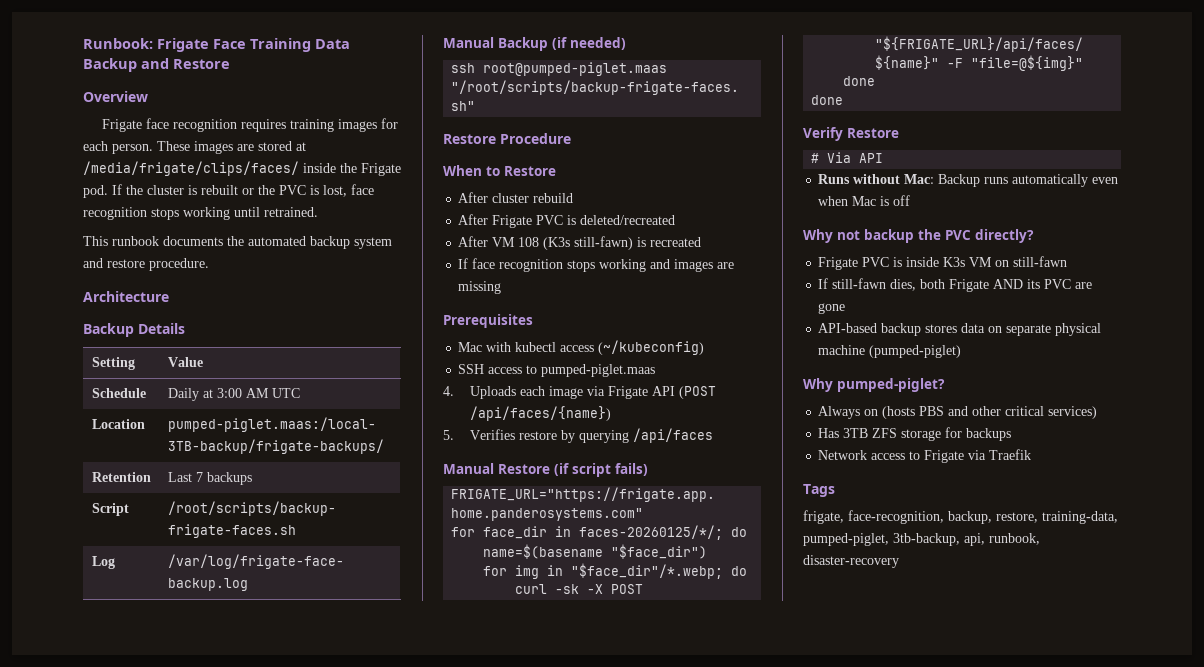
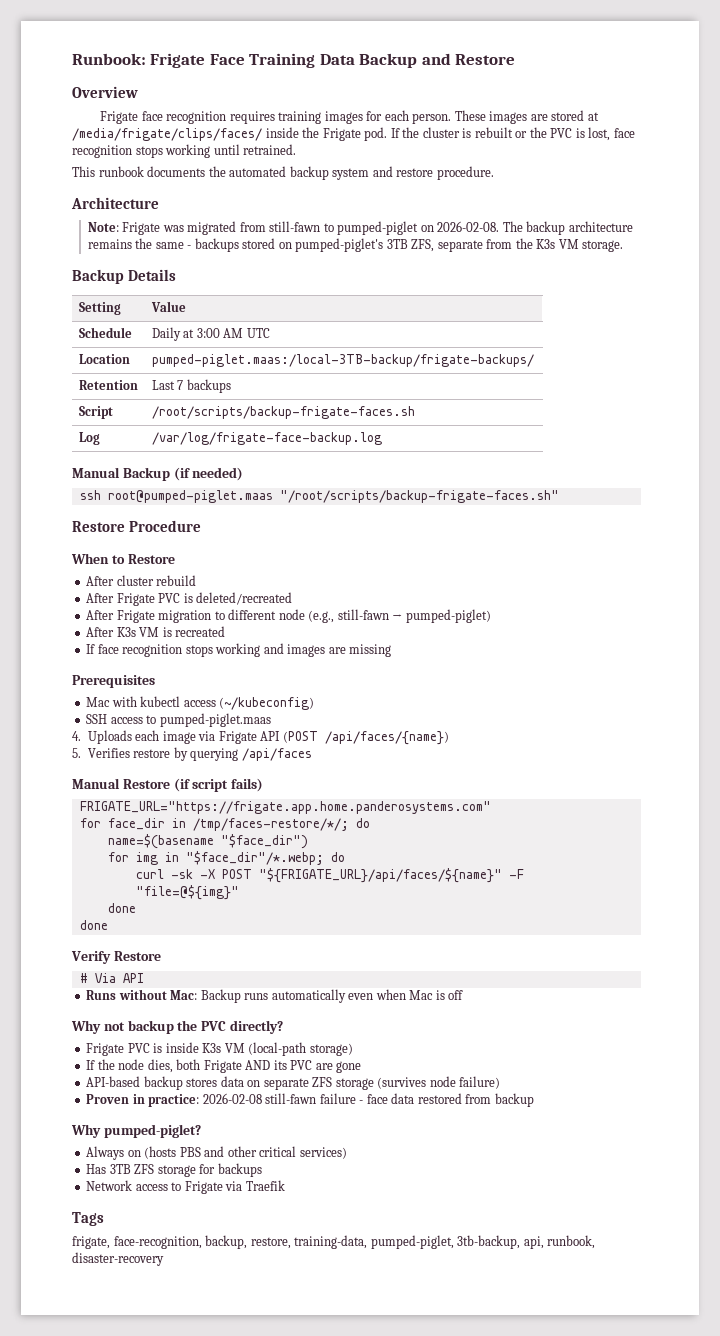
(169, 296) none -> [87,221,633,235] [87,238,624,252] // Note: Frigate was migrated from still-fawn to pumped-piglet on 2026-02-08. The backup architecture remains the same - backups stored on pumped-piglet's 3TB ZFS, separate from the K3s VM storage.
[492,236,634,250] VM 108 (K3s still-fawn) -> [116,609,491,623] [86,627,160,637] Frigate migration to different node (e.g., still-fawn → pumped-piglet) // After K3s VM
[579,525,724,540] faces-20260125/*/; -> [192,818,349,831] /tmp/faces-restore/*/;
[995,256,1068,267] [818,278,887,289] on still-fawn // If still-fawn -> [248,1042,353,1056] [86,1059,145,1070] (local-path storage) // If the node
[1055,323,1102,336] [818,345,962,358] physical machine (pumped-piglet) -> [312,1076,501,1090] [86,1093,534,1107] ZFS storage (survives node failure) // Proven in practice: 2026-02-08 still-fawn failure - face data restored from backup

